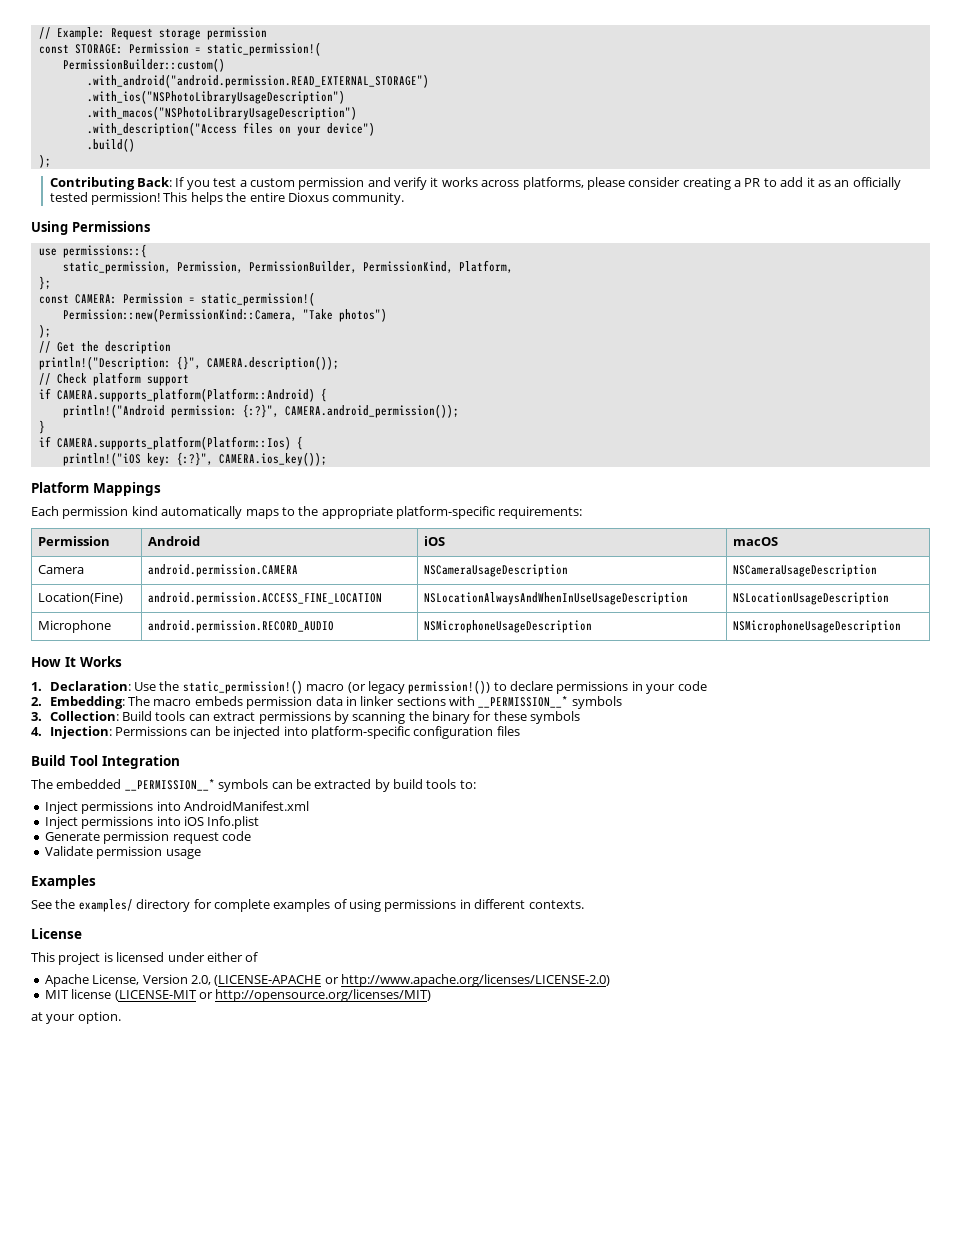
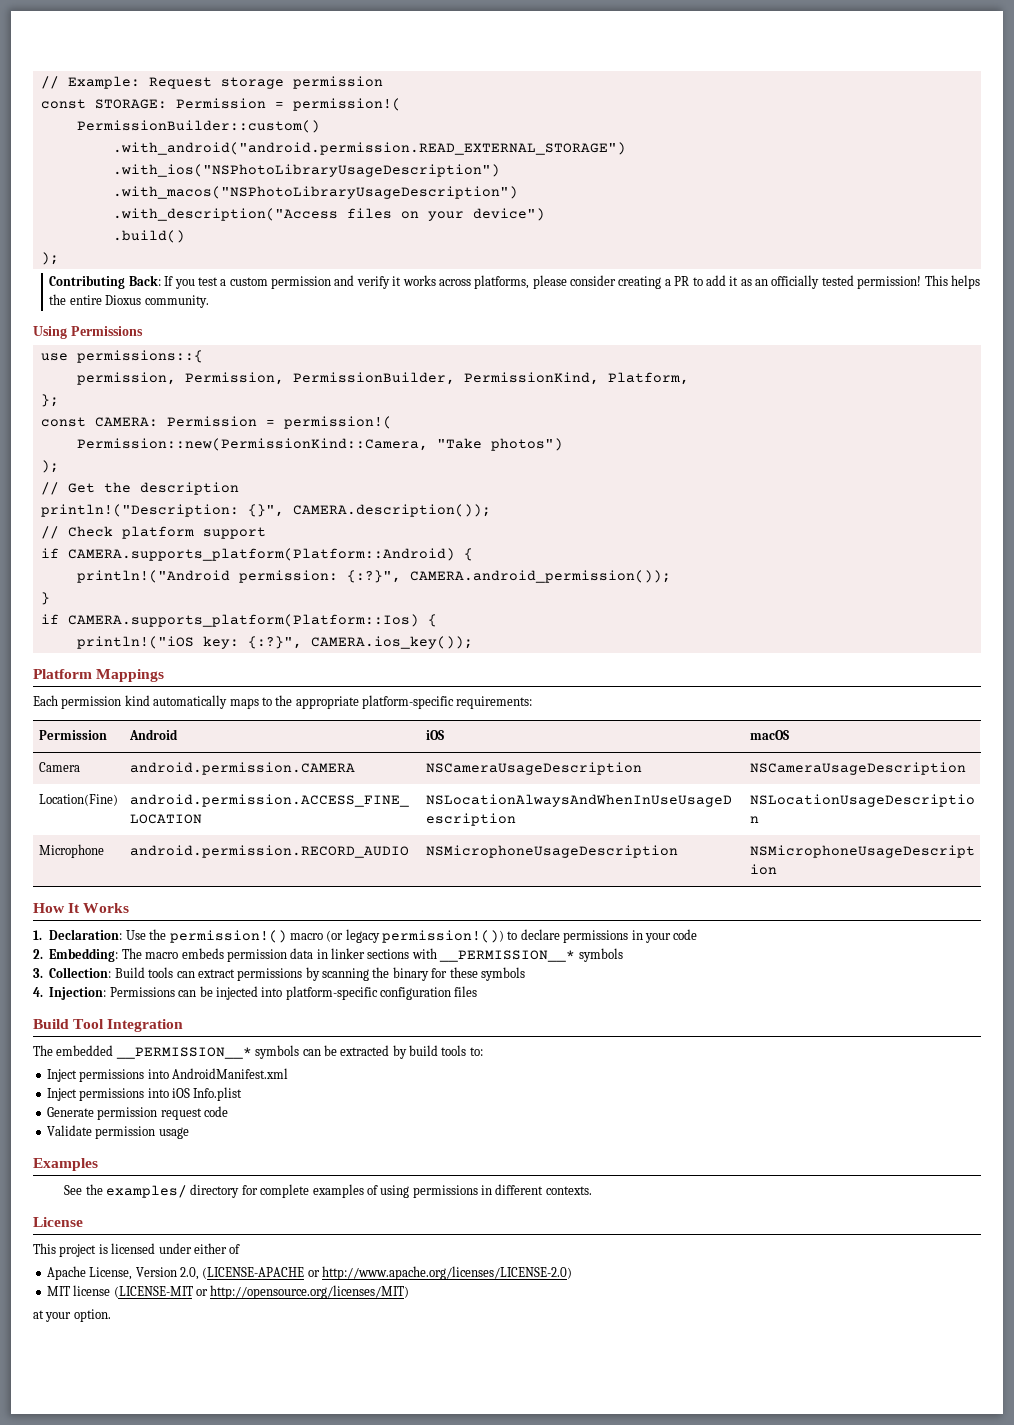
[206,42,321,56] static_permission!( -> [292,98,401,111] permission!(
[62,261,171,274] static_permission, -> [76,372,176,385] permission,
[200,292,315,306] static_permission!( -> [283,416,392,429] permission!(
[182,680,303,694] static_permission!() -> [169,930,287,943] permission!()

